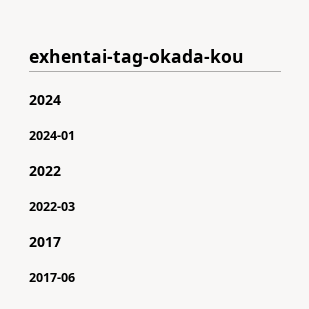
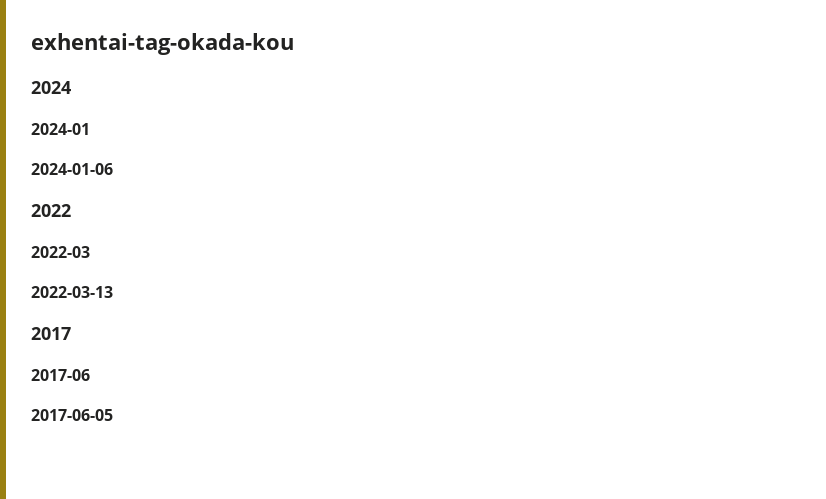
(75, 135) none -> [31,163,113,175] // 2024-01-06
(75, 206) none -> [31,286,113,298] // 2022-03-13
(75, 277) none -> [31,409,113,421] // 2017-06-05

